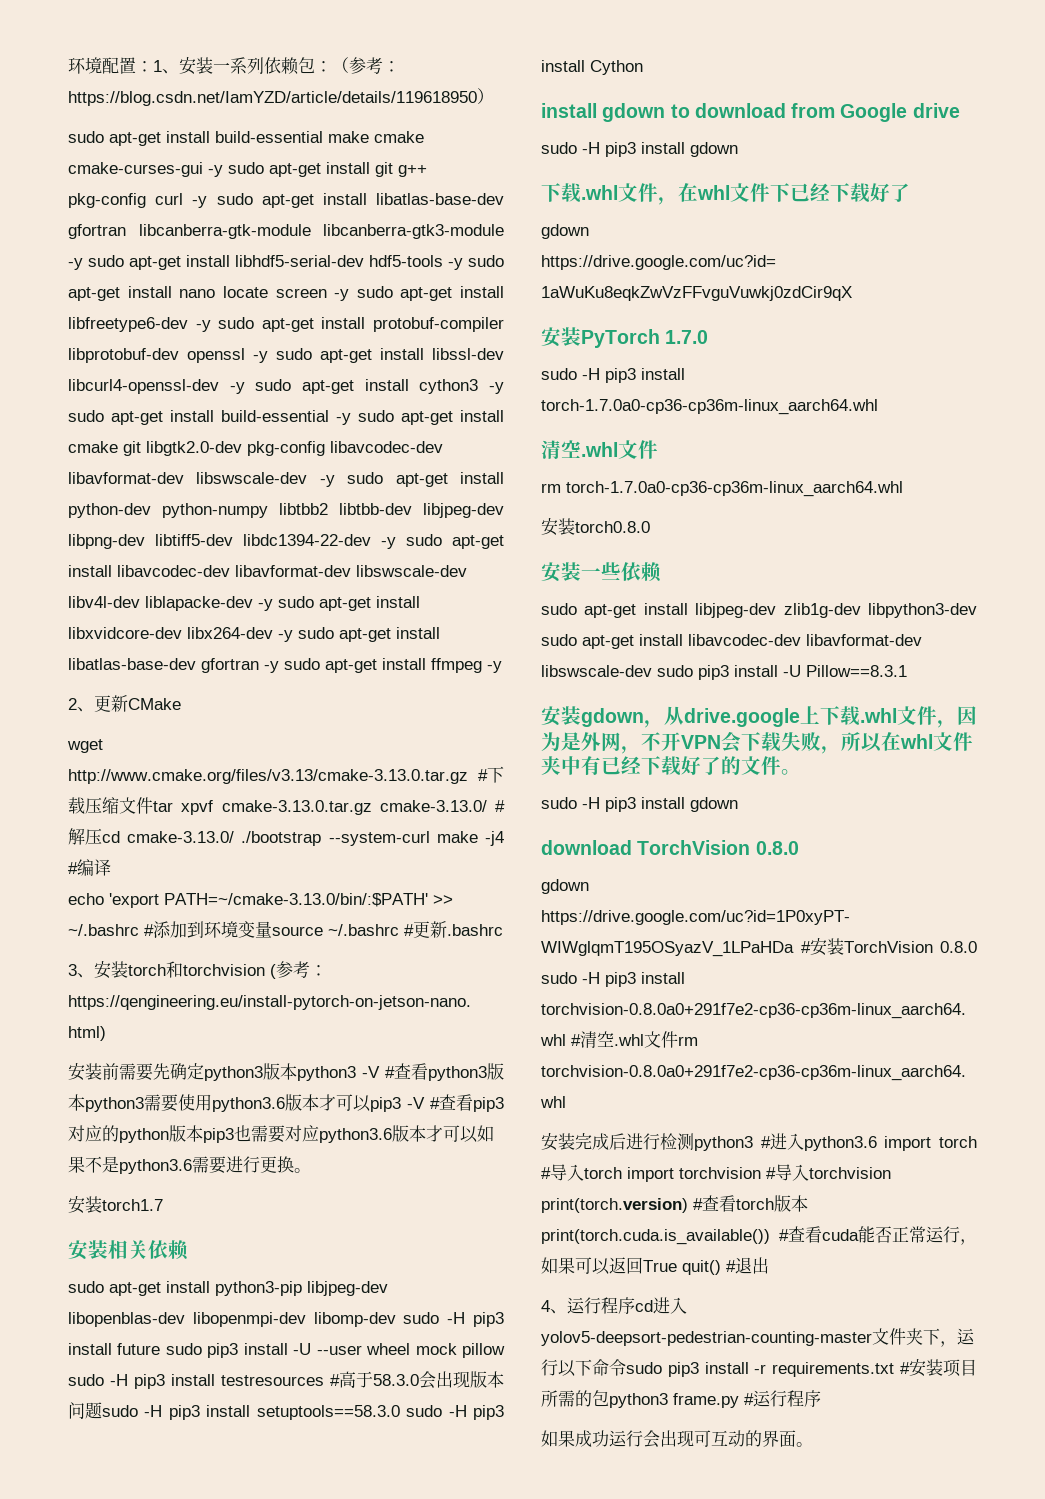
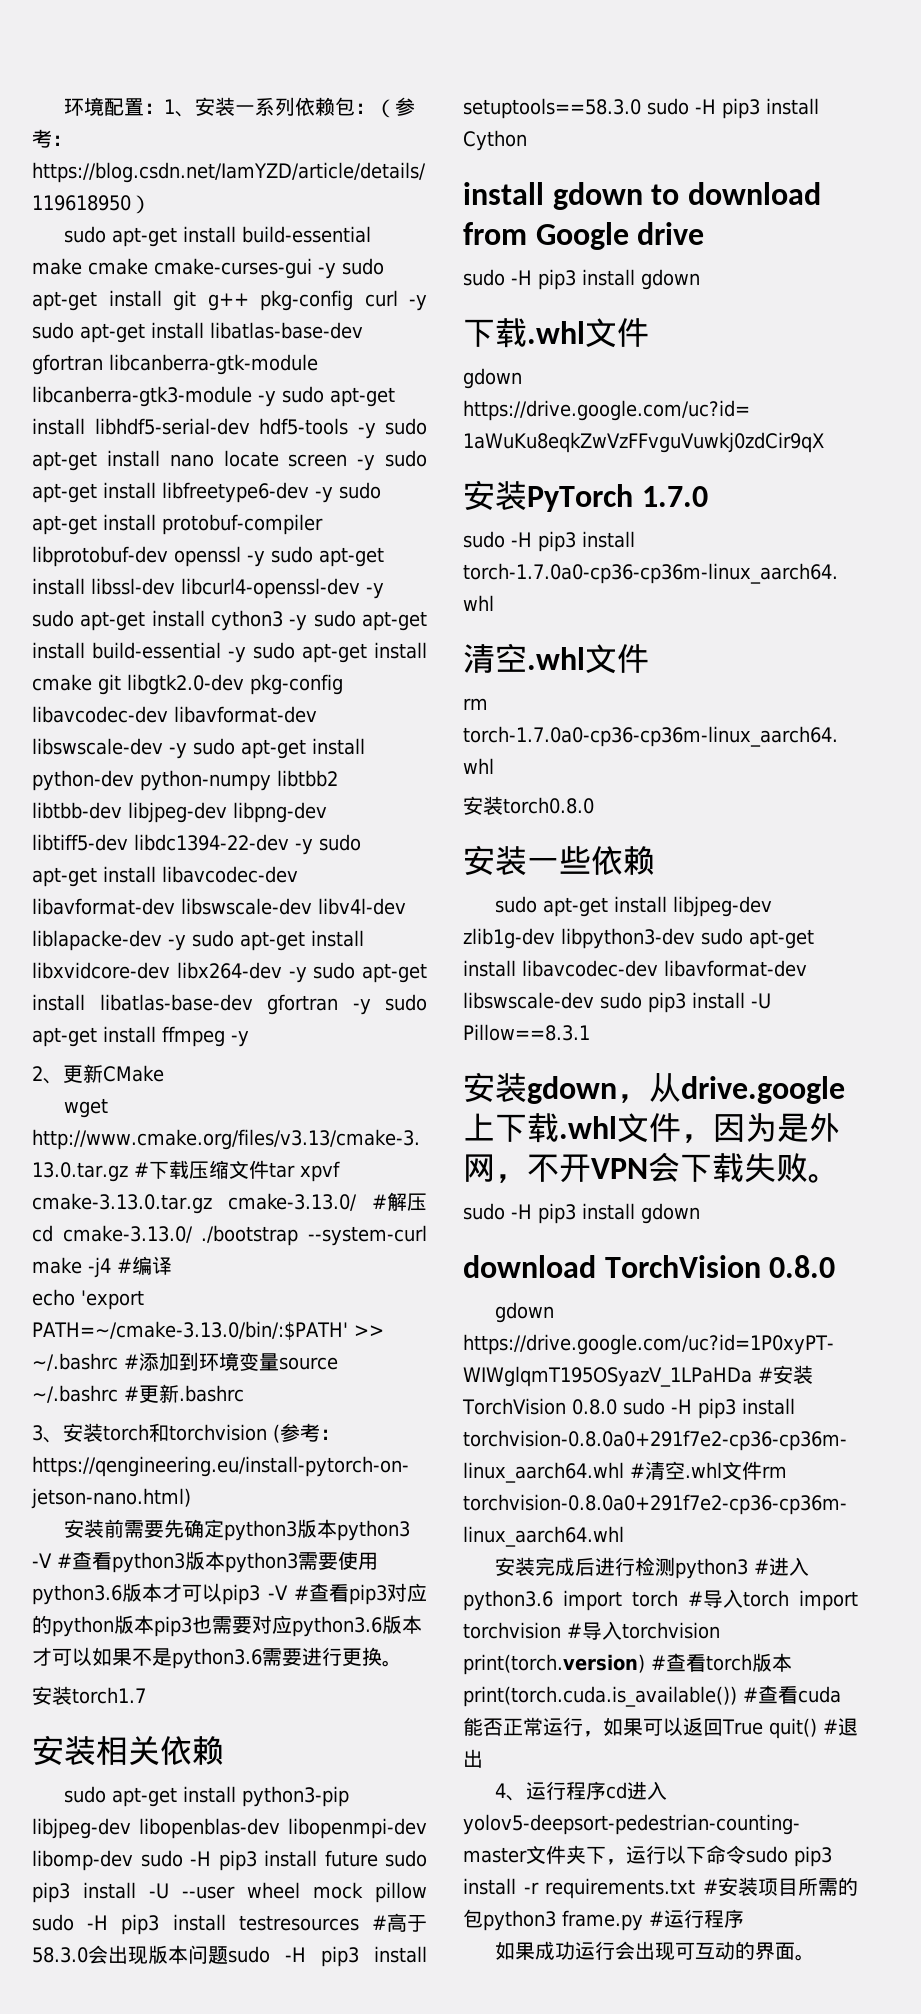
[658,183,910,205] ，在whl文件下已经下载好了 -> (649, 332) none
[821,732,973,754] [541,756,781,776] ，所以在whl文件夹中有已经下载好了的文件 -> (808, 1167) none

